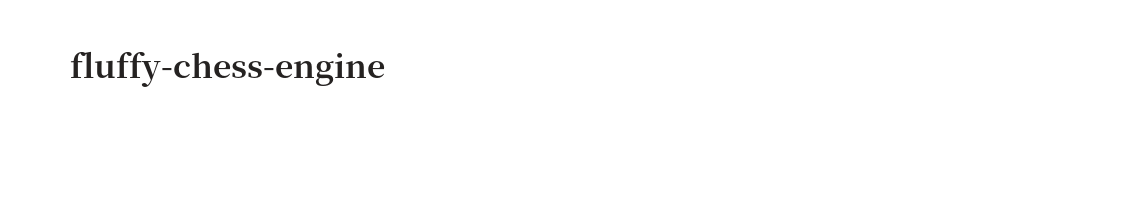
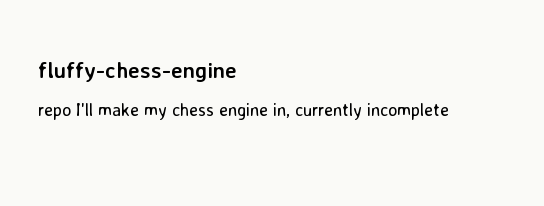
(385, 69) none -> [38,103,449,120] // repo I'll make my chess engine in, currently incomplete

